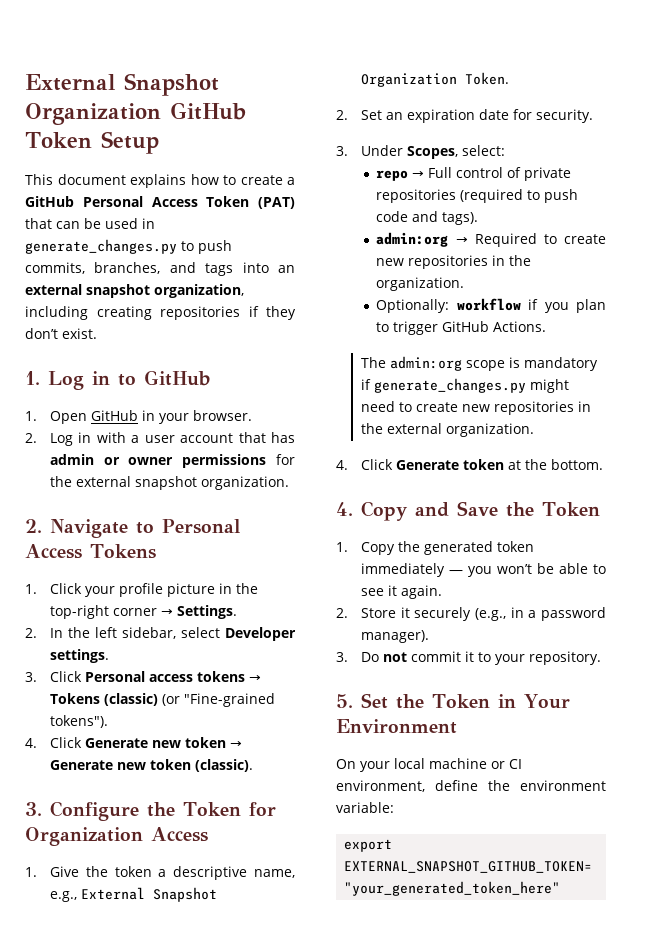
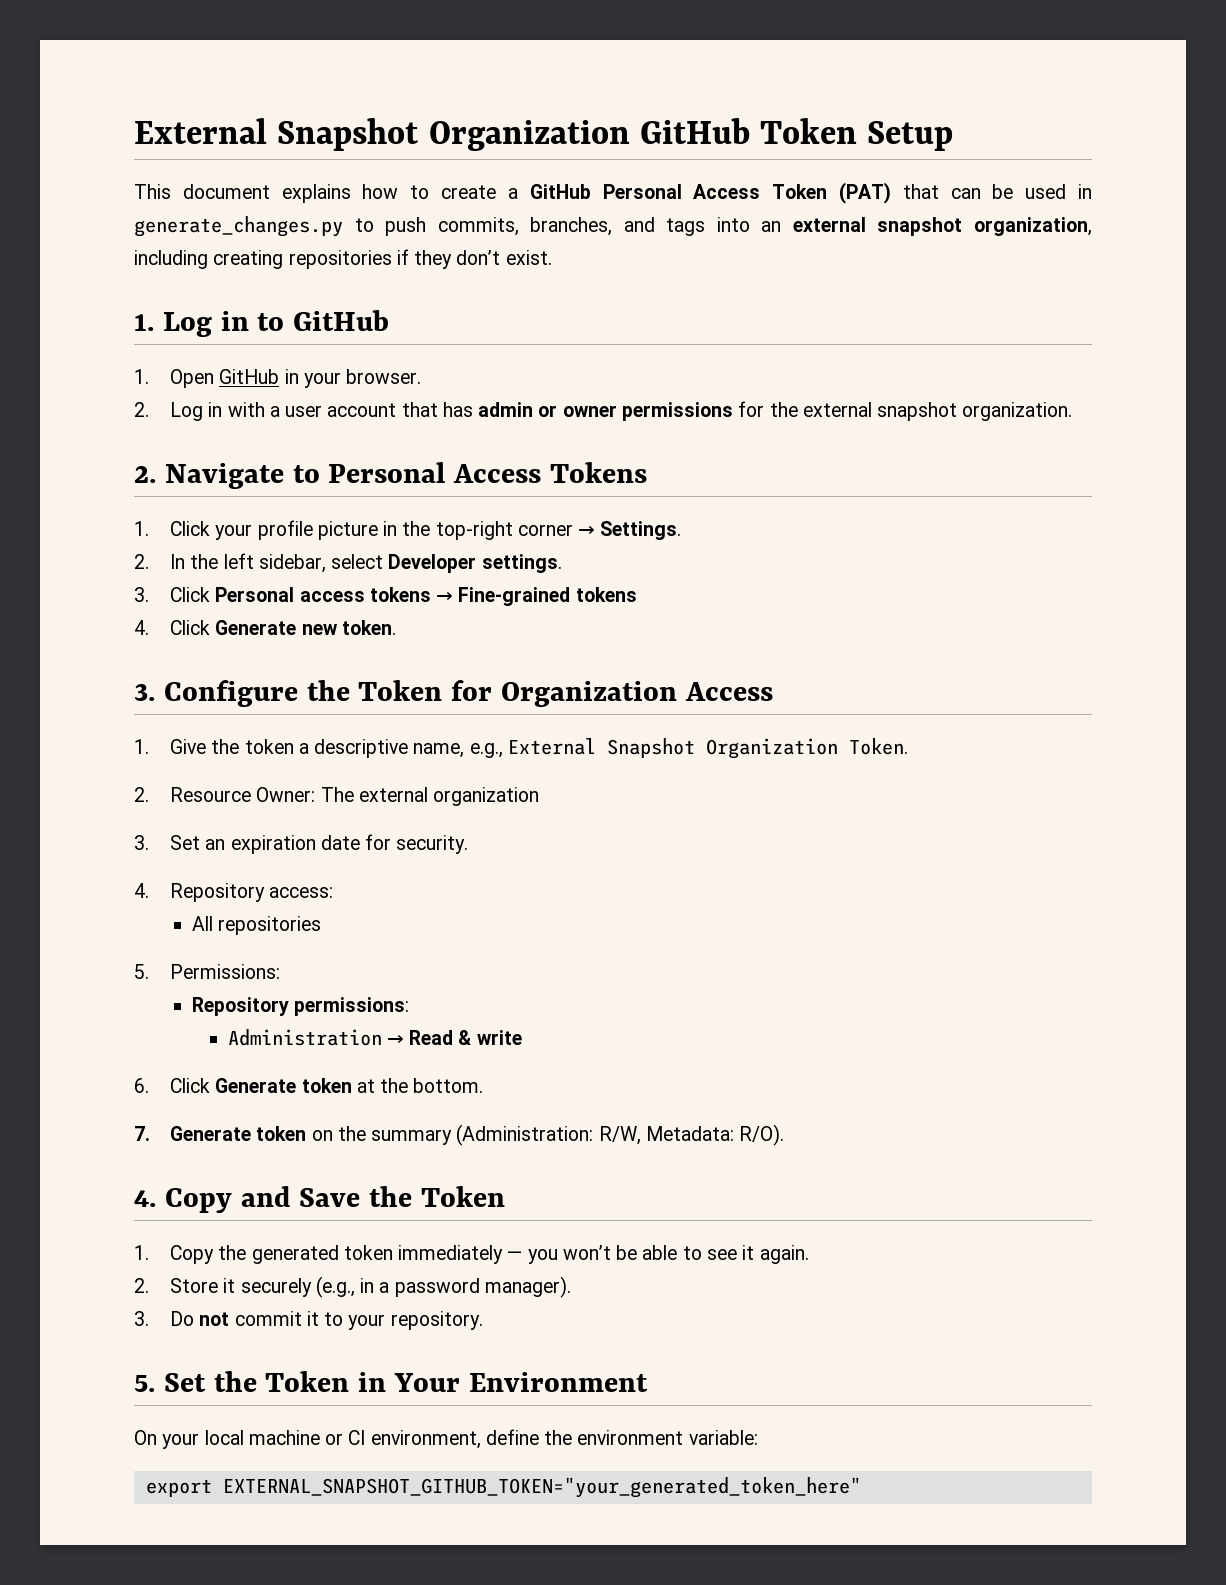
[49,693,275,707] [49,715,108,728] Tokens (classic) (or "Fine-grained tokens"). -> [458,587,637,606] Fine-grained tokens
[184,737,242,748] [49,759,253,772] token → Generate new token (classic). -> [341,620,396,635] token.
(348, 115) none -> [170,787,540,806] [134,835,149,850] Resource Owner: The external organization // 3.
[336,145,505,159] [376,167,572,181] [376,189,579,203] [376,211,479,225] [376,232,606,247] [376,255,532,269] [376,277,465,291] [376,298,606,313] [376,321,547,335] [360,356,598,371] [360,378,569,393] [360,401,591,415] [360,423,534,437] [336,460,348,470] 3. Under Scopes, select: // repo → Full control of private repositories (required to push code and tags). // admin:org → Required to create new repositories in the organization. // Optionally: workflow if you plan to trigger GitHub Actions. // The admin:org scope is mandatory if generate_changes.py might need to create new repositories in the external organization. // 4. -> [134,883,334,902] [191,916,321,935] [134,964,281,979] [191,997,409,1016] [227,1029,522,1046] [134,1078,149,1093] 4. Repository access: // All repositories // 5. Permissions: // Repository permissions: // Administration → Read & write // 6.
(603, 464) none -> [134,1124,785,1146] // 7. Generate token on the summary (Administration: R/W, Metadata: R/O).

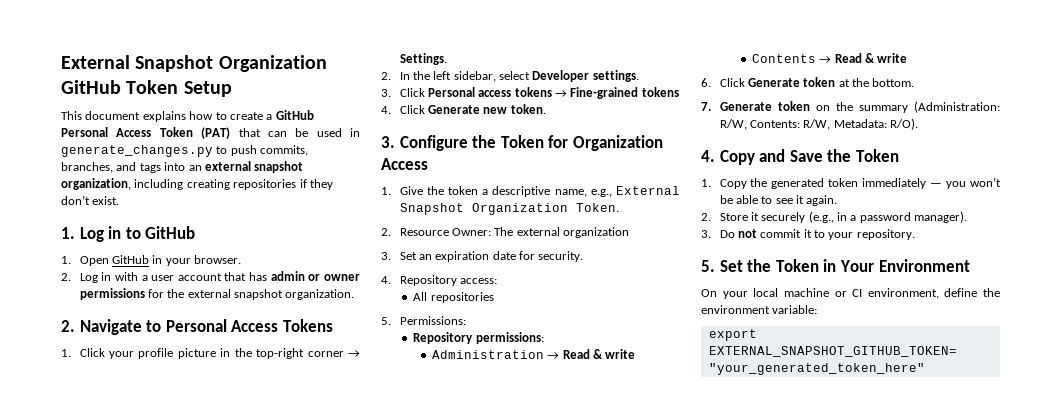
(522, 1037) none -> [751,53,908,63] // Contents → Read & write
(641, 1135) none -> [749,119,831,130] Contents: R/W,

